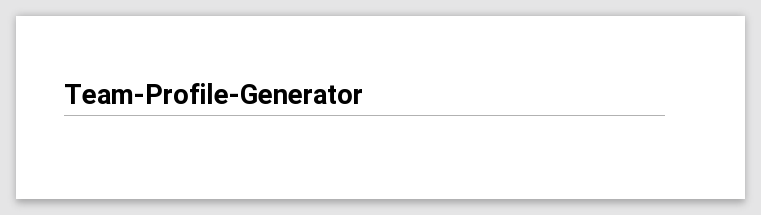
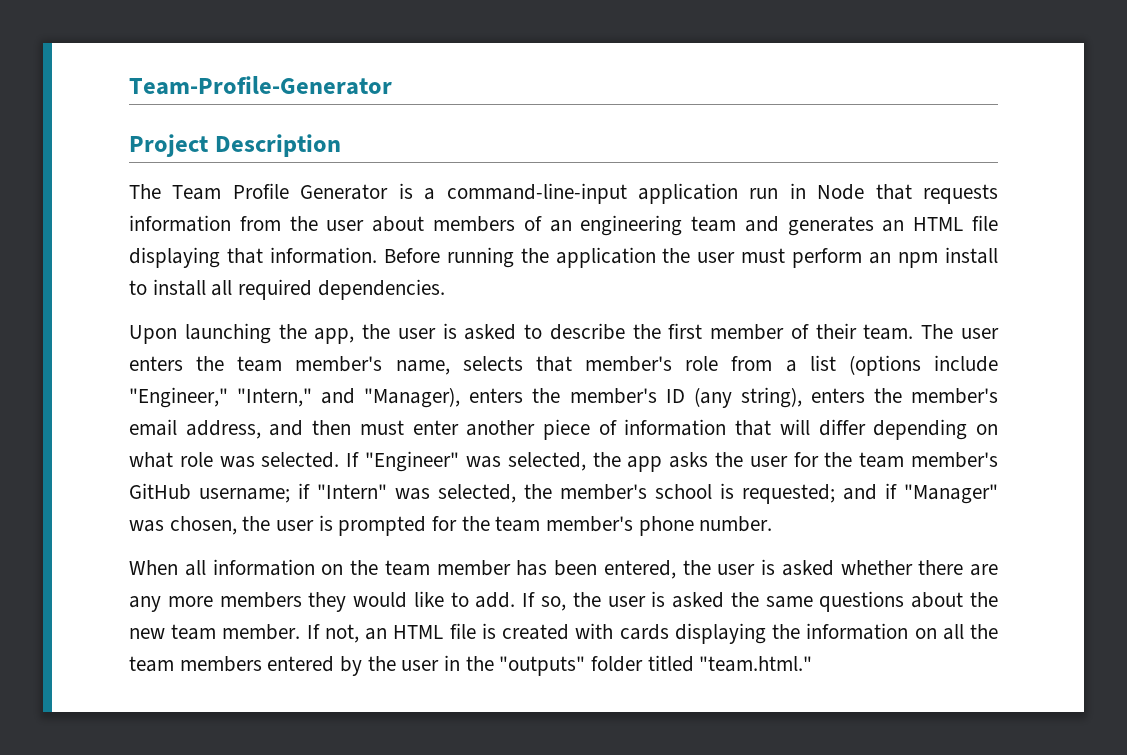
(363, 93) none -> [129,134,341,157] [129,183,998,204] [129,215,999,236] [129,247,998,268] [129,279,445,300] [129,323,999,344] [129,355,999,376] [129,387,999,408] [129,419,998,440] [129,451,998,472] [129,483,998,504] [129,515,773,536] [129,559,998,579] [129,591,999,612] [129,623,999,644] [129,655,813,676] // Project Description // The Team Profile Generator is a command-line-input application run in Node that requests information from the user about members of an engineering team and generates an HTML file displaying that information. Before running the application the user must perform an npm install to install all required dependencies. // Upon launching the app, the user is asked to describe the first member of their team. The user enters the team member's name, selects that member's role from a list (options include "Engineer," "Intern," and "Manager), enters the member's ID (any string), enters the member's email address, and then must enter another piece of information that will differ depending on what role was selected. If "Engineer" was selected, the app asks the user for the team member's GitHub username; if "Intern" was selected, the member's school is requested; and if "Manager" was chosen, the user is prompted for the team member's phone number. // When all information on the team member has been entered, the user is asked whether there are any more members they would like to add. If so, the user is asked the same questions about the new team member. If not, an HTML file is created with cards displaying the information on all the team members entered by the user in the "outputs" folder titled "team.html."

